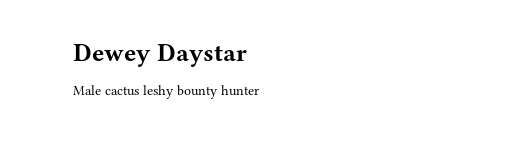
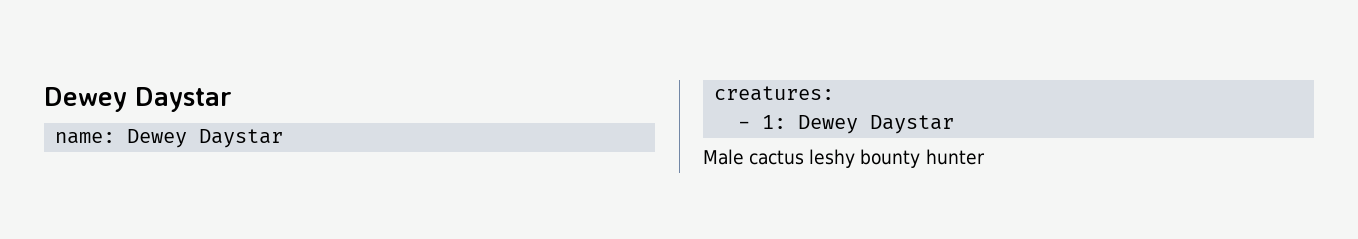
[73,43,247,67] Dewey Daystar -> [44,87,232,112] [55,129,284,148] [714,86,835,101] [738,115,955,134] Dewey Daystar // name: Dewey Daystar // creatures: // - 1: Dewey Daystar

